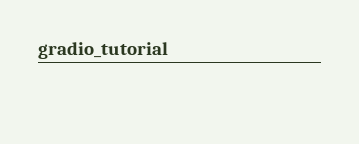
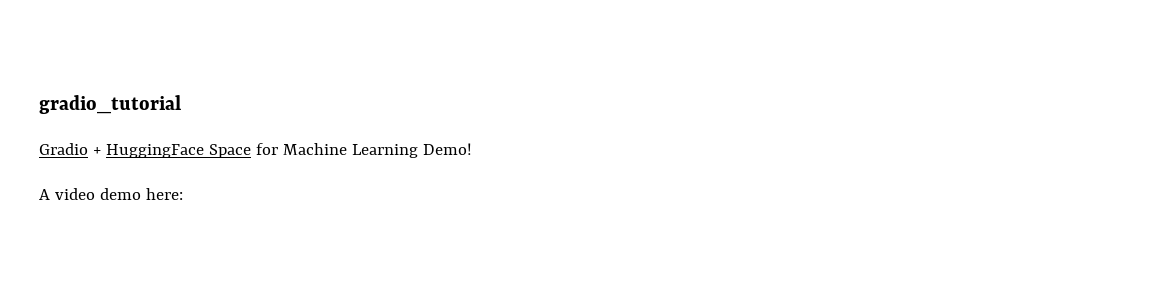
(168, 50) none -> [39,143,472,158] [39,188,183,200] // Gradio + HuggingFace Space for Machine Learning Demo! // A video demo here:

